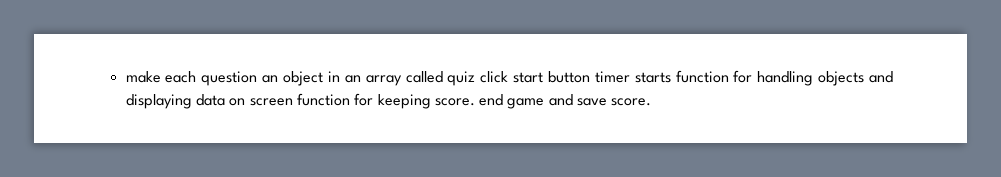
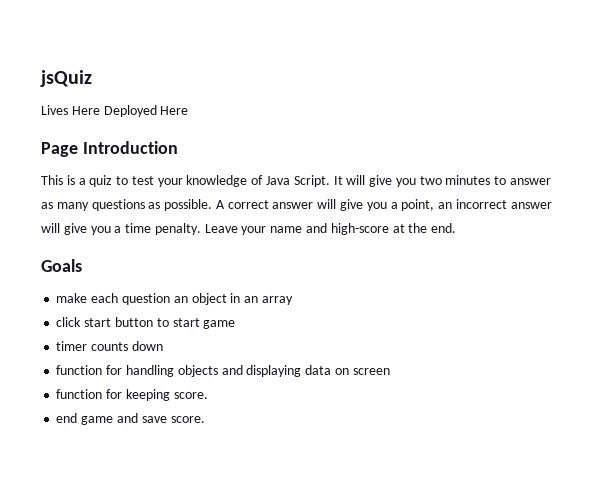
(125, 77) none -> [40,70,92,87] [41,105,189,117] [41,141,178,157] [41,175,552,187] [41,199,552,211] [41,223,457,235] [41,259,82,272] jsQuiz // Lives Here Deployed Here // Page Introduction // This is a quiz to test your knowledge of Java Script. It will give you two minutes to answer as many questions as possible. A correct answer will give you a point, an incorrect answer will give you a time penalty. Leave your name and high-score at the end. // Goals //
[405,71,476,86] called quiz -> (293, 300) //
[594,71,671,83] timer starts -> [156,318,236,329] [56,341,163,351] to start game // timer counts down //
(293, 102) none -> (390, 371) //
(475, 102) none -> (208, 395) //

